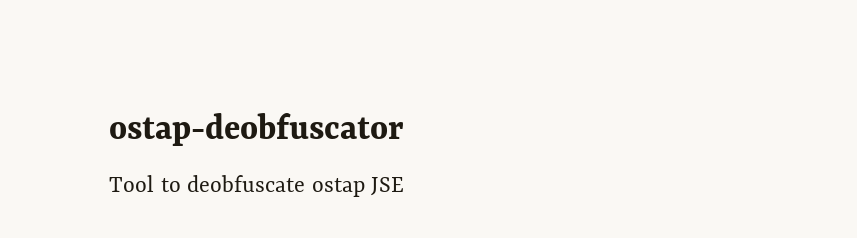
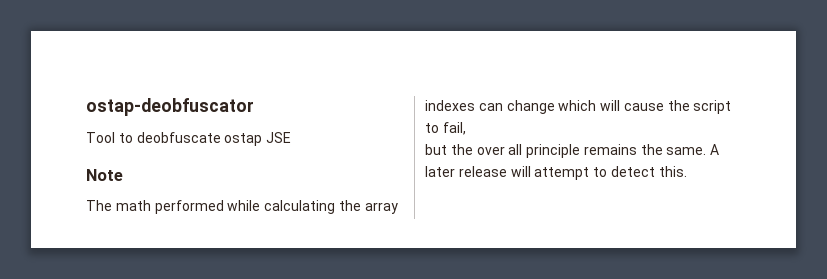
(405, 186) none -> [86,169,123,181] [86,200,398,214] [425,100,732,114] [425,122,466,135] [425,144,720,158] [425,166,687,180] // Note // The math performed while calculating the array indexes can change which will cause the script to fail, // but the over all principle remains the same. A later release will attempt to detect this.

